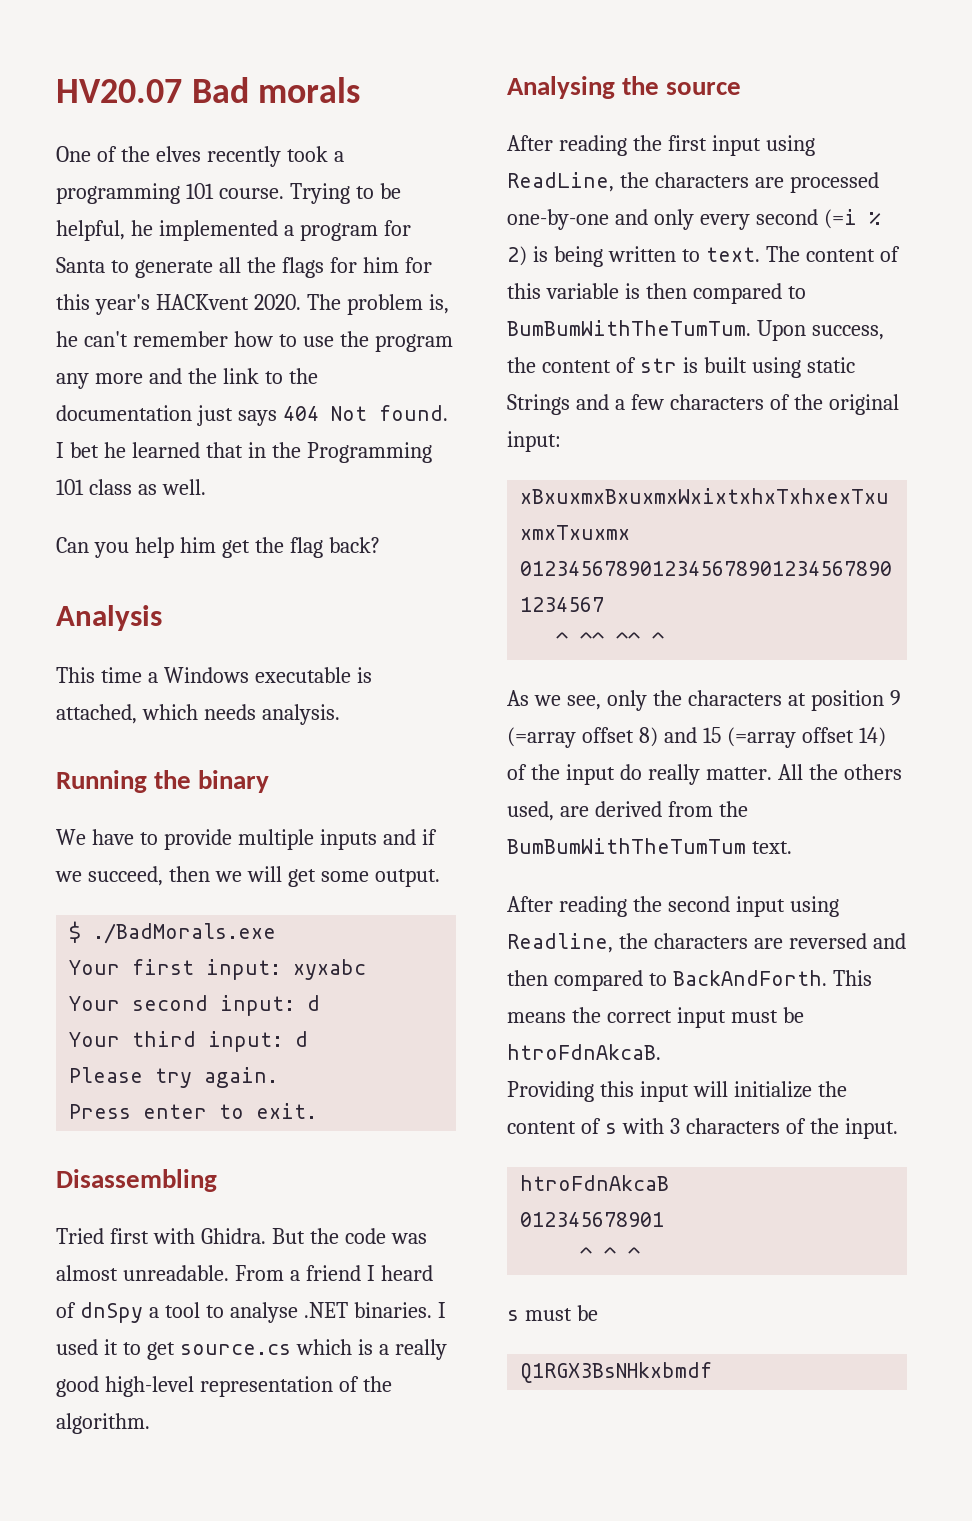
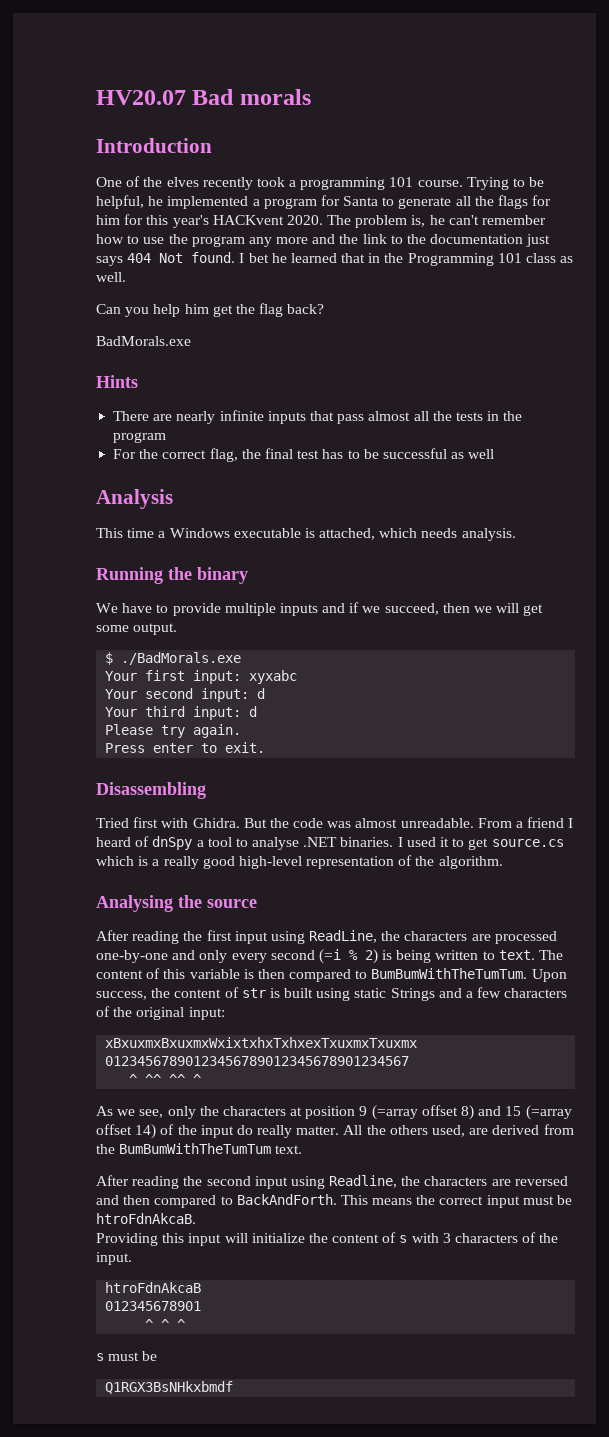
(361, 90) none -> [96,138,212,153] // Introduction
(380, 545) none -> [96,336,191,346] [96,375,138,388] [113,410,523,424] [113,432,167,443] [113,448,495,462] // BadMorals.exe // Hints // There are nearly infinite inputs that pass almost all the tests in the program // For the correct flag, the final test has to be successful as well

